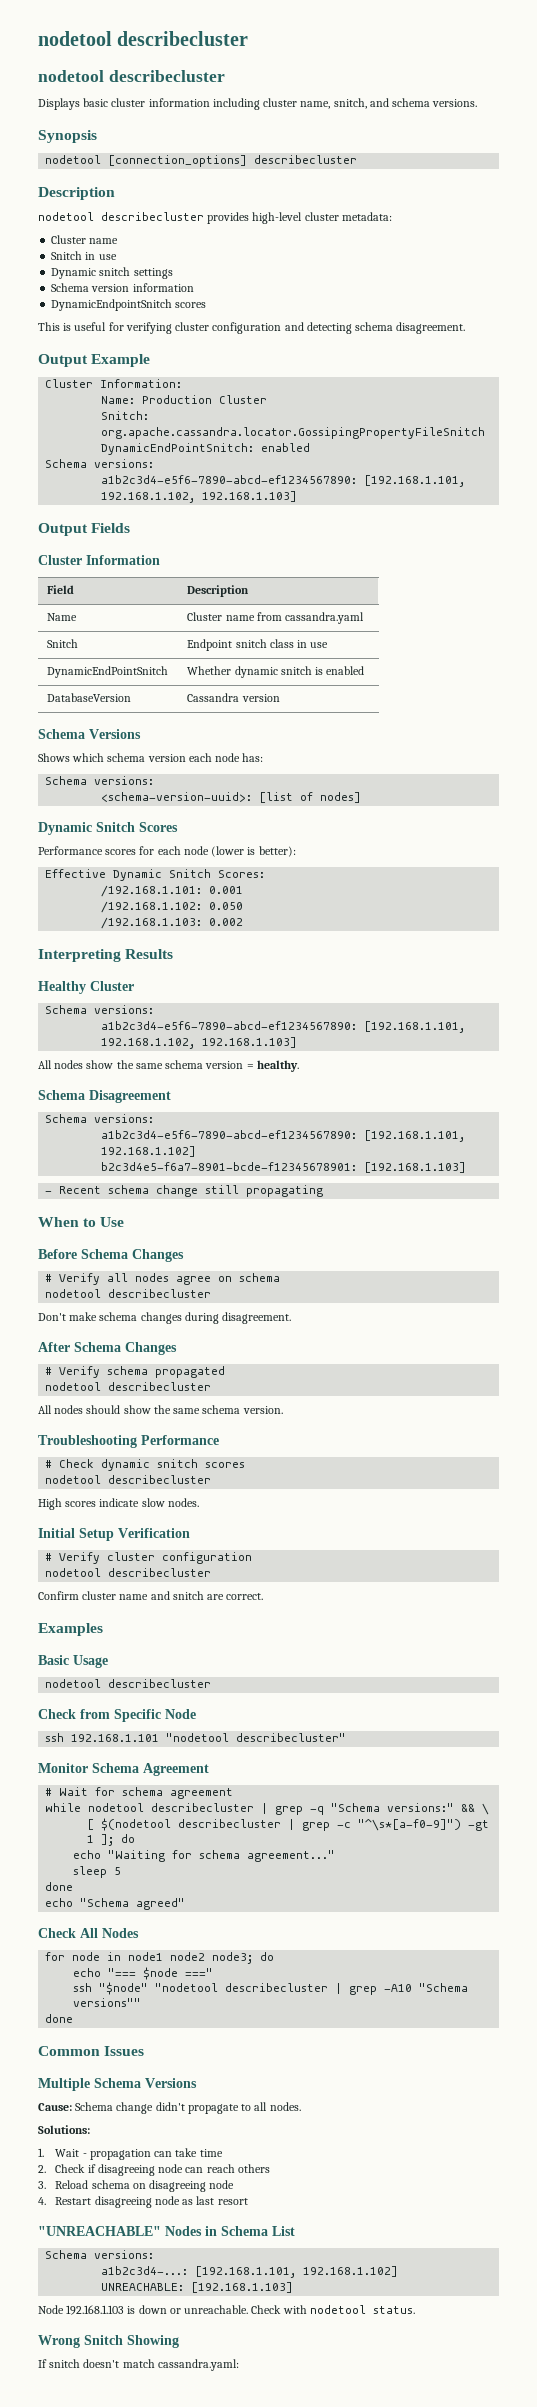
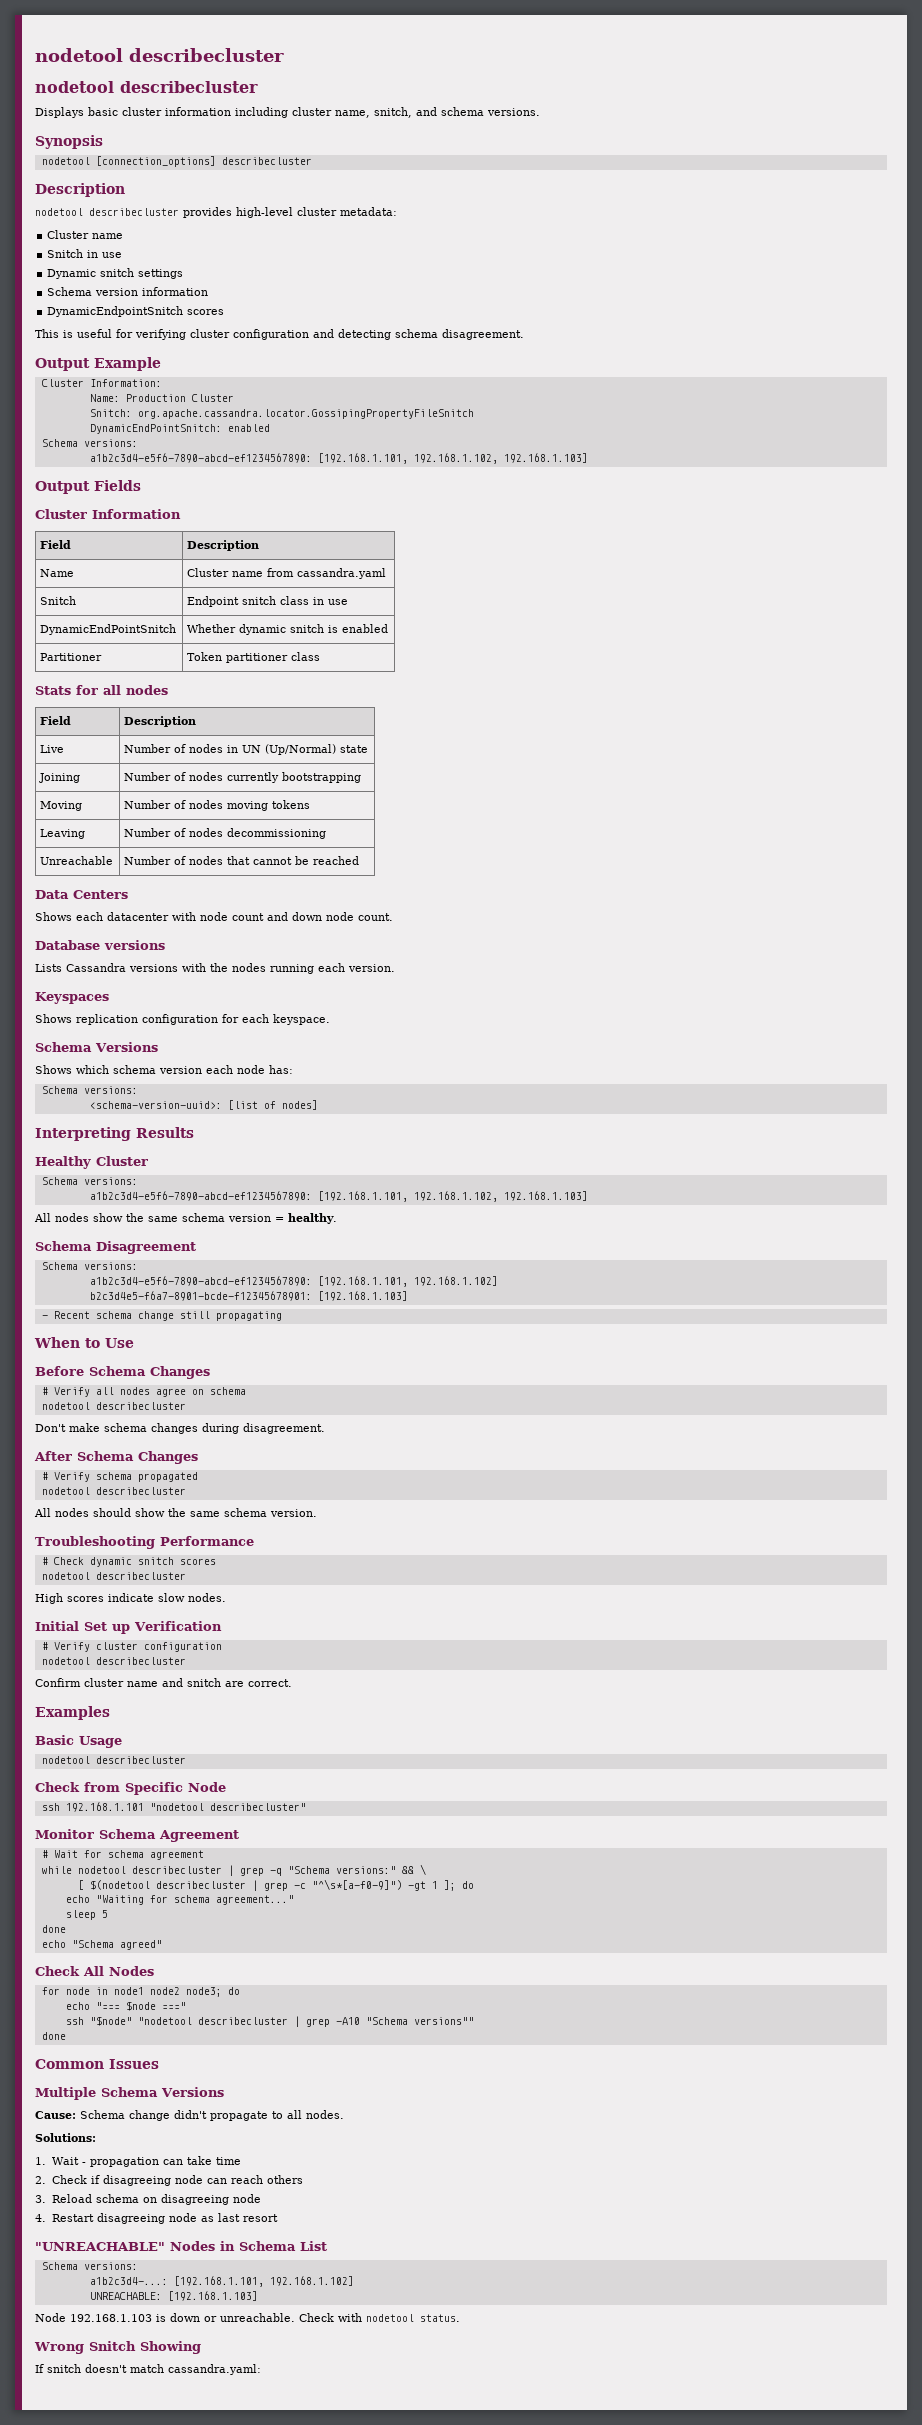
[47,693,132,702] [187,693,280,702] DatabaseVersion | Cassandra version -> [40,653,103,661] [187,652,321,663] [35,685,168,695] [40,716,72,725] [124,716,197,727] [40,745,65,753] [124,744,369,755] [39,773,81,783] [124,772,362,783] [40,801,83,811] [124,800,311,811] [40,829,86,839] [124,828,327,839] [40,856,114,865] [124,856,360,865] [35,890,128,899] [35,912,393,921] [35,940,165,950] [35,963,395,974] [35,992,109,1004] [35,1014,330,1025] Partitioner | Token partitioner class // Stats for all nodes // Field | Description // Live | Number of nodes in UN (Up/Normal) state // Joining | Number of nodes currently bootstrapping // Moving | Number of nodes moving tokens // Leaving | Number of nodes decommissioning // Unreachable | Number of nodes that cannot be reached // Data Centers // Shows each datacenter with node count and down node count. // Database versions // Lists Cassandra versions with the nodes running each version. // Keyspaces // Shows replication configuration for each keyspace.
[38,822,178,835] [38,846,296,857] [45,869,266,881] [101,885,244,897] [101,901,244,913] [101,917,244,929] // Dynamic Snitch Scores // Performance scores for each node (lower is better): // Effective Dynamic Snitch Scores: // /192.168.1.101: 0.001 // /192.168.1.102: 0.050 // /192.168.1.103: 0.002 -> (318, 1105) none
[79,1528,114,1541] Setup -> [84,1622,130,1634] Set up

